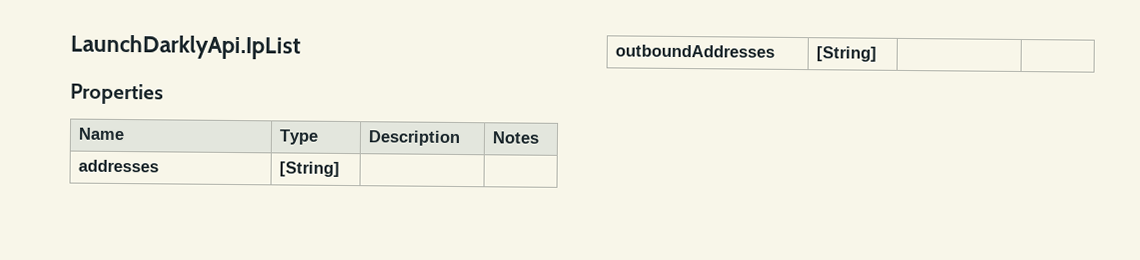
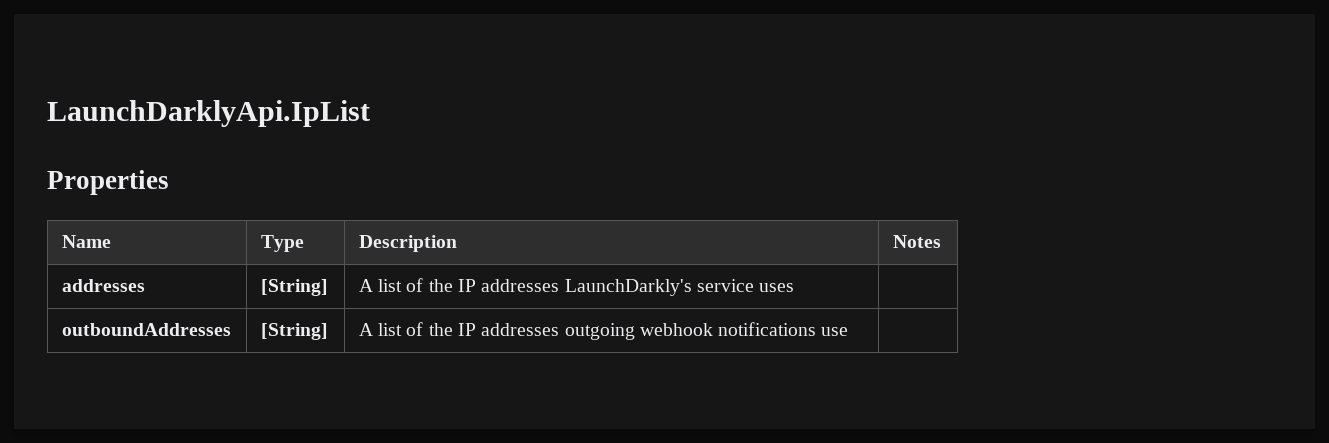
[614,44,775,58] [815,46,877,62] | // outboundAddresses | [String] | -> [358,278,795,296] [61,323,231,336] [260,323,328,340] [358,322,849,340] A list of the IP addresses LaunchDarkly's service uses | // outboundAddresses | [String] | A list of the IP addresses outgoing webhook notifications use

